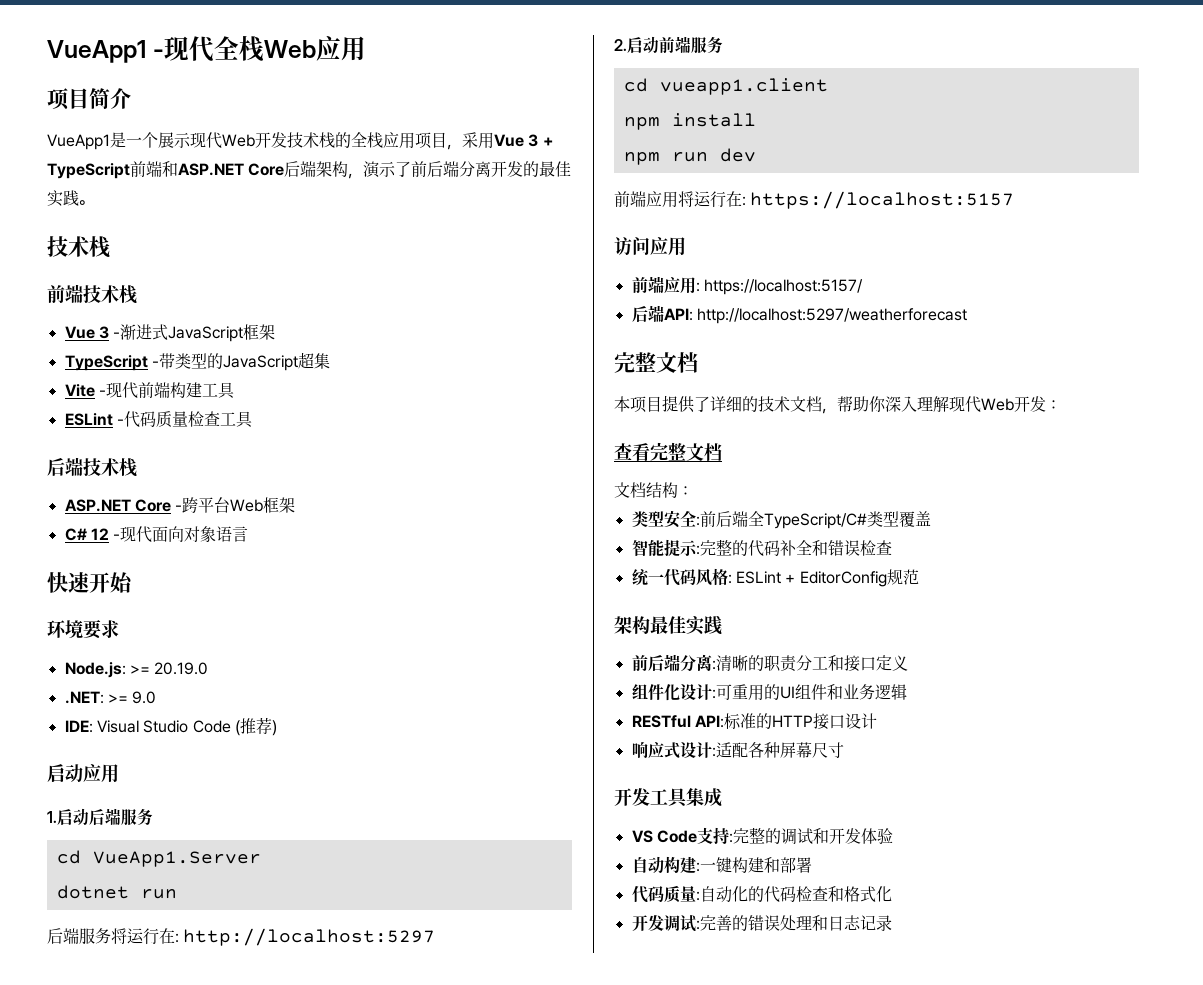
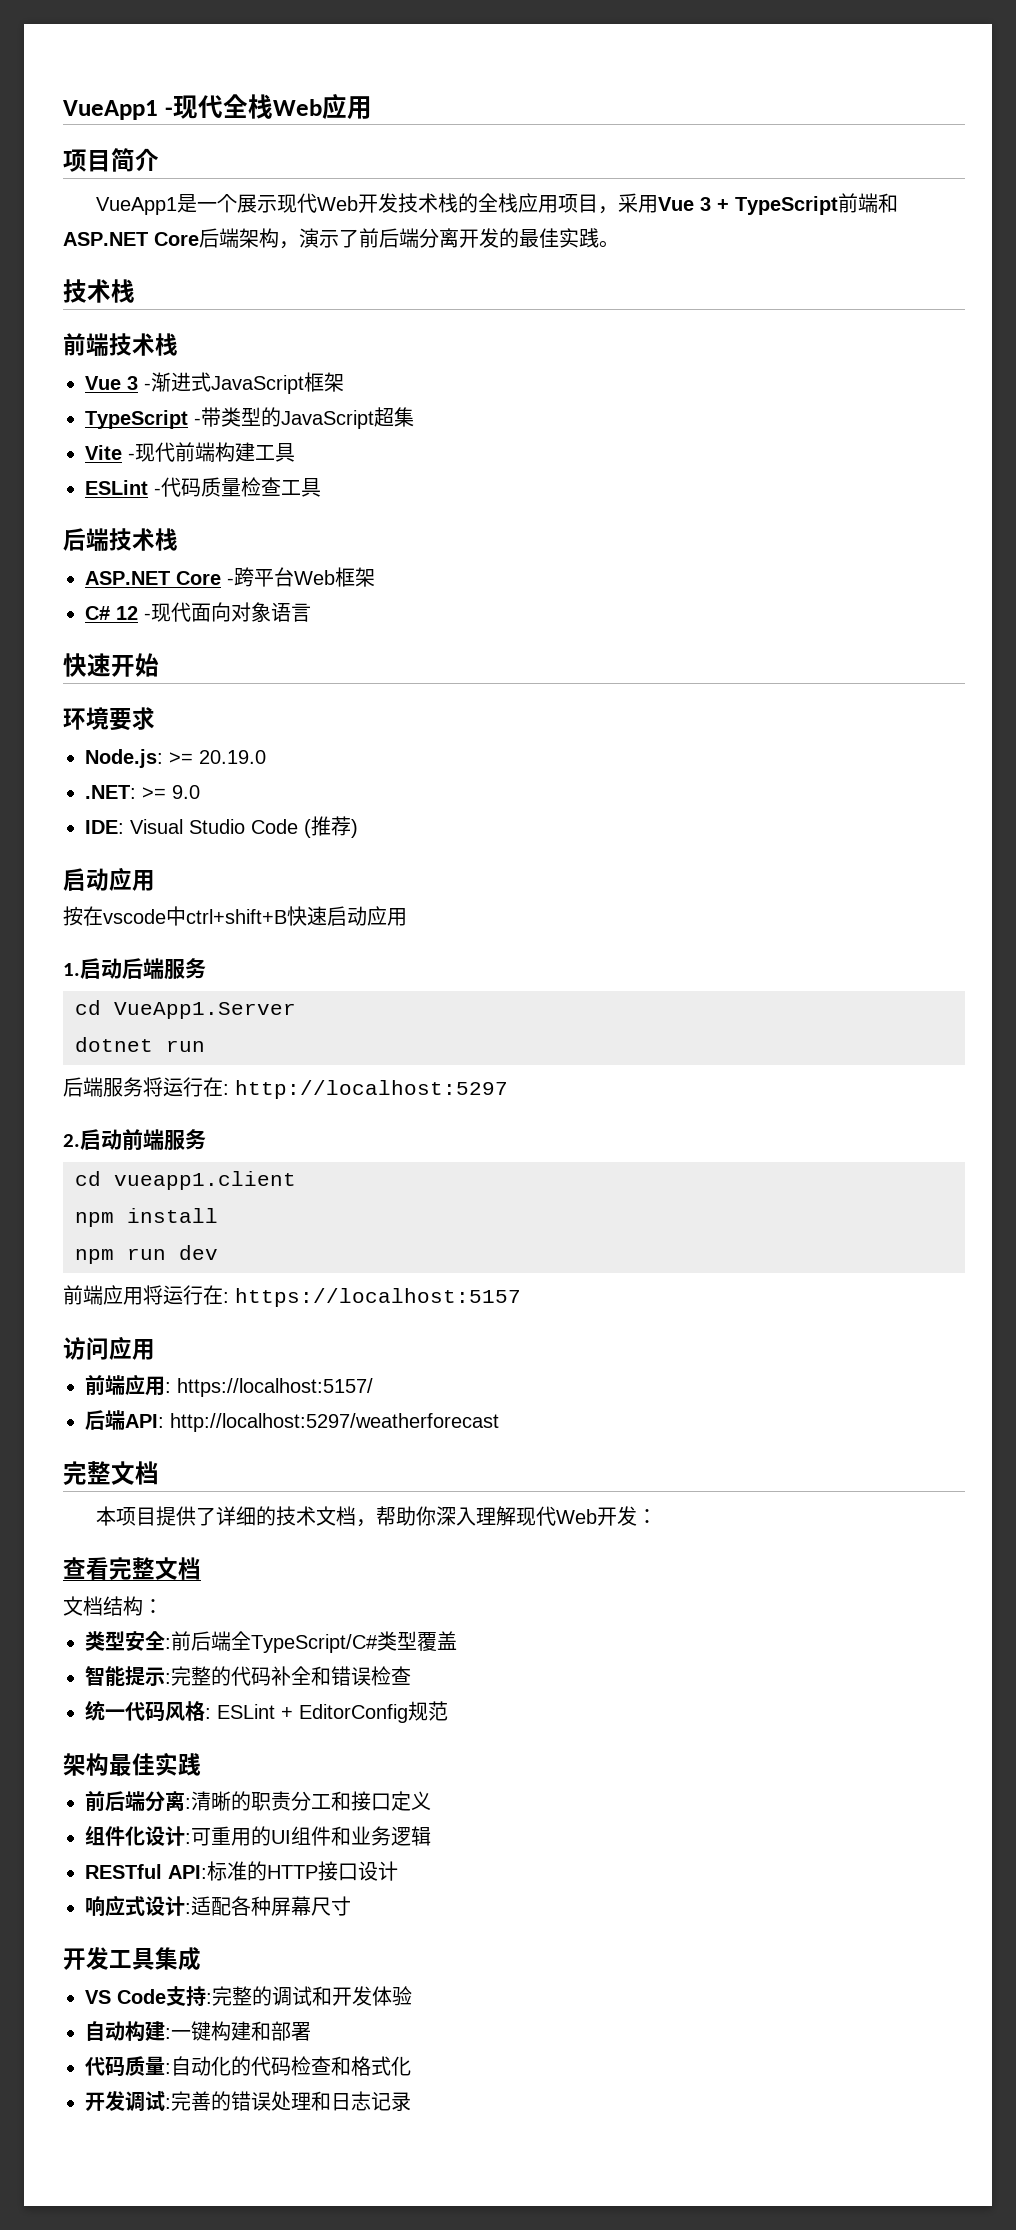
(119, 773) none -> [63,906,407,926] // 按在vscode中ctrl+shift+B快速启动应用

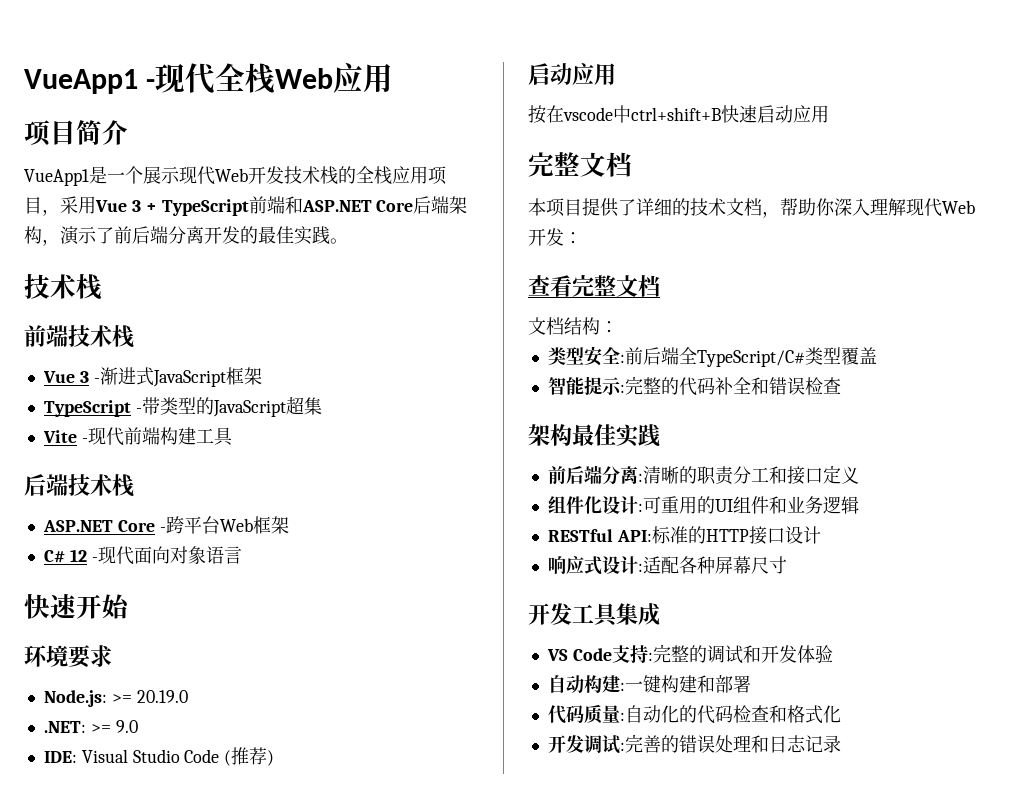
[85,477,321,497] // ESLint -代码质量检查工具 -> (233, 436) none
[63,958,206,980] [75,1000,296,1019] [75,1037,205,1052] [63,1077,508,1099] [63,1129,206,1151] [75,1171,296,1190] [75,1208,218,1227] [75,1245,218,1264] [63,1285,521,1307] [63,1336,155,1360] [85,1374,373,1397] [85,1410,499,1432] // 1.启动后端服务 // cd VueApp1.Server // dotnet run // 后端服务将运行在: http://localhost:5297 // 2.启动前端服务 // cd vueapp1.client // npm install // npm run dev // 前端应用将运行在: https://localhost:5157 // 访问应用 // 前端应用: https://localhost:5157/ // 后端API: http://localhost:5297/weatherforecast -> (829, 114) none
[85,1700,448,1723] // 统一代码风格: ESLint + EditorConfig规范 -> (841, 385) none

